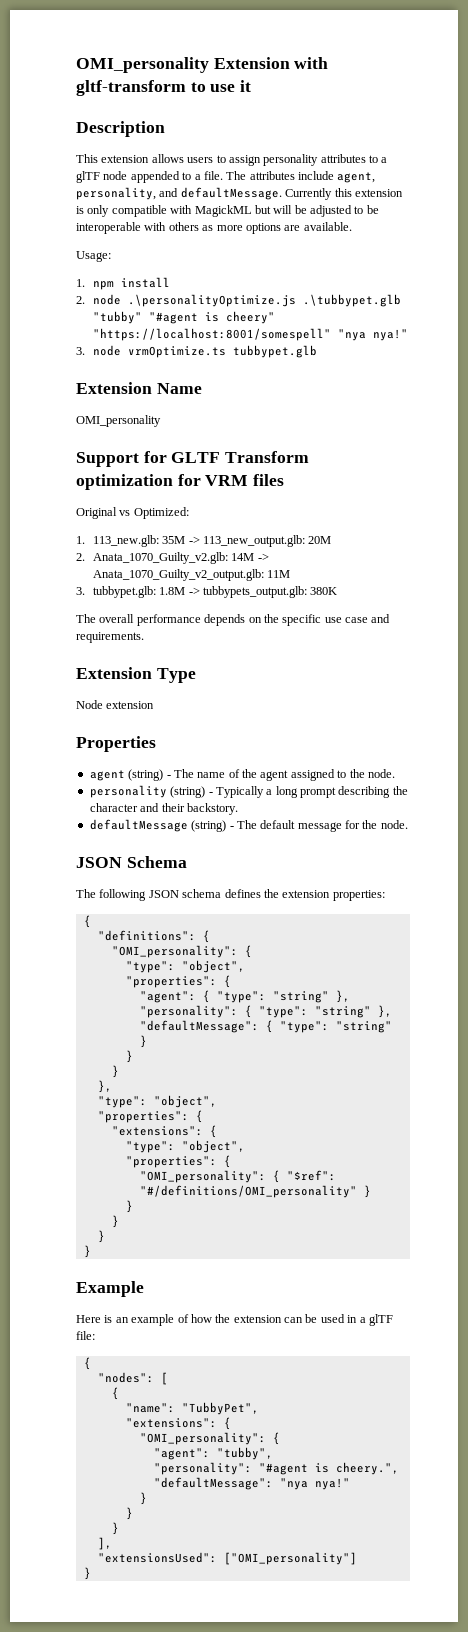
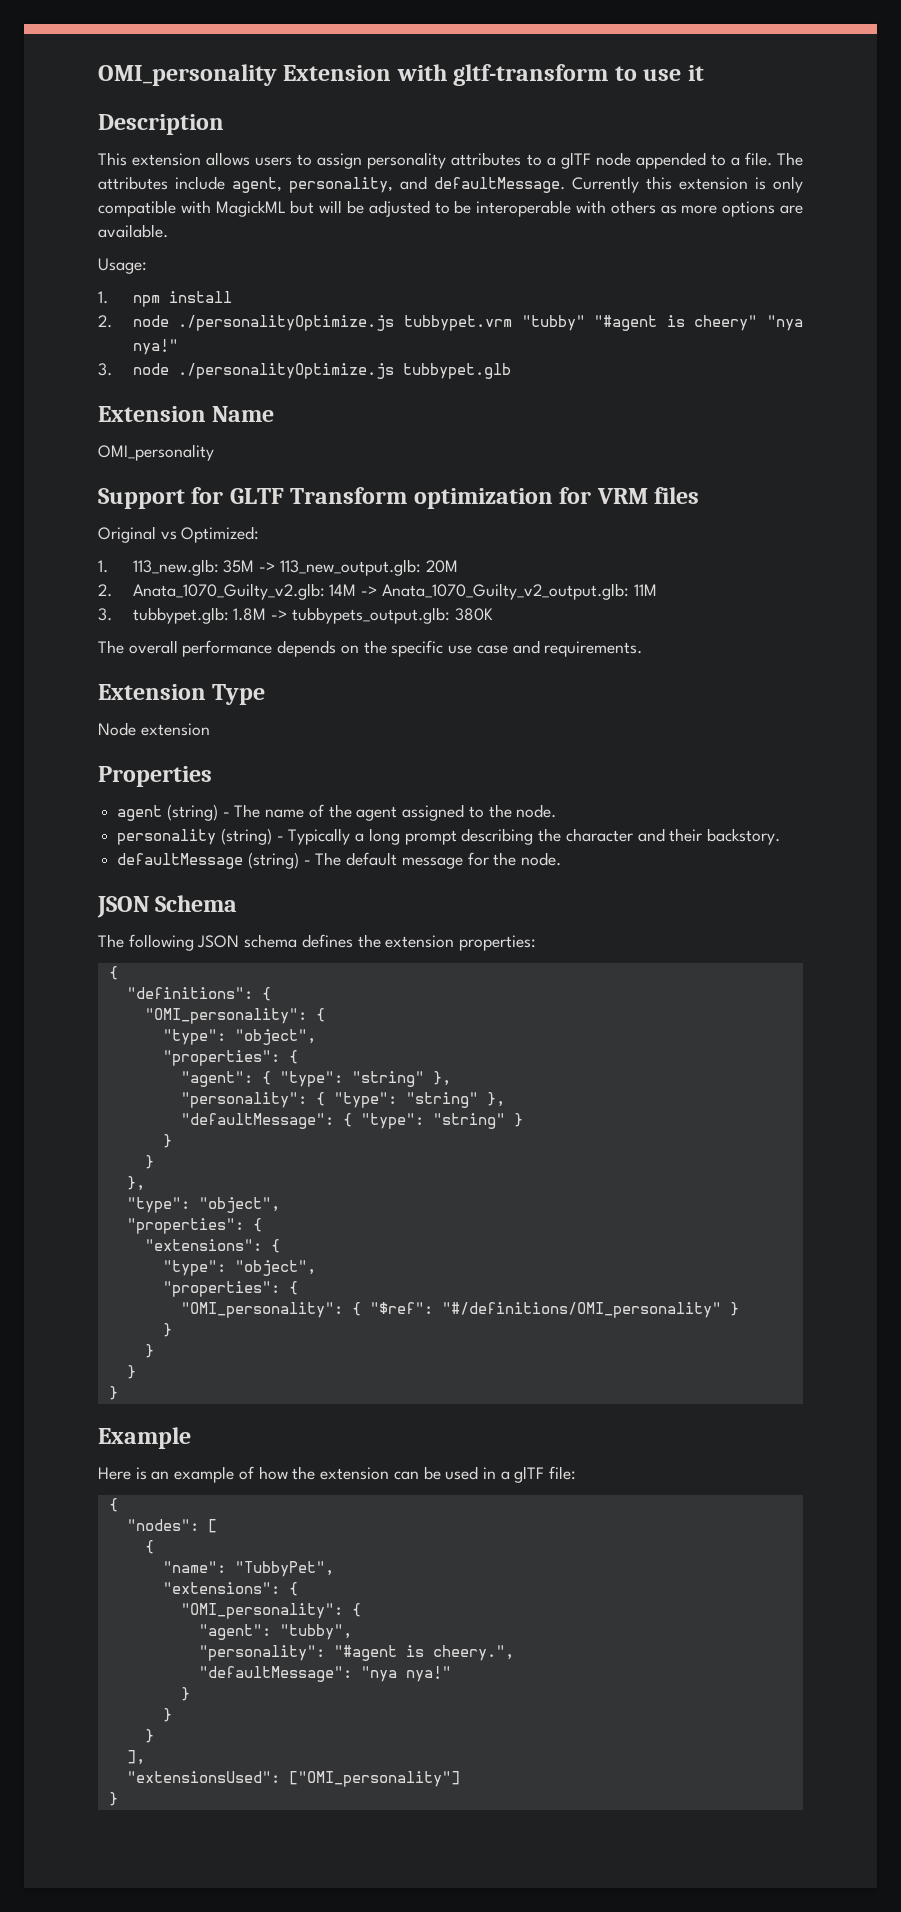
[127,294,401,307] .\personalityOptimize.js .\tubbypet.glb -> [178,315,512,331] ./personalityOptimize.js tubbypet.vrm
[92,328,331,341] "https://localhost:8001/somespell" -> (758, 323) none
[127,346,226,358] vrmOptimize.ts -> [177,363,394,379] ./personalityOptimize.js

